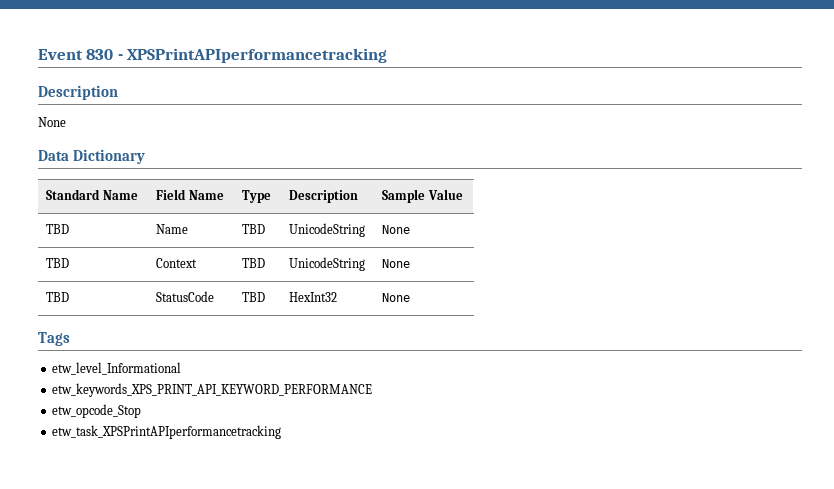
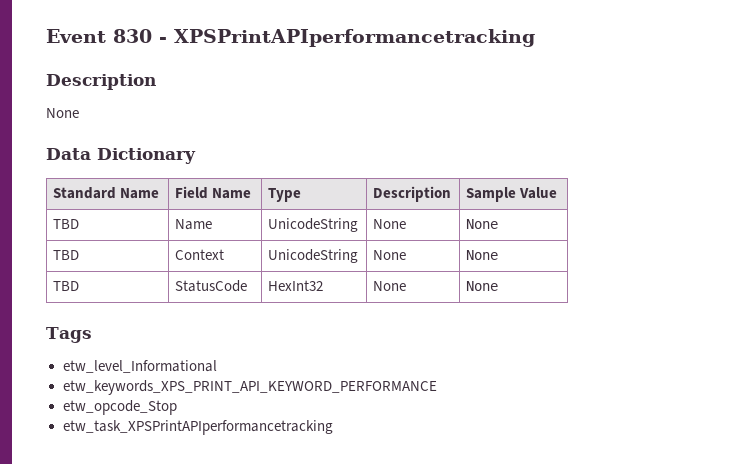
[242,224,266,234] [289,223,366,237] TBD | UnicodeString -> [268,218,359,232] [373,219,407,229] UnicodeString | None
[242,258,266,268] [289,257,366,271] TBD | UnicodeString -> [268,249,359,263] [373,250,407,260] UnicodeString | None
[242,292,266,302] [289,292,338,302] TBD | HexInt32 -> [268,280,324,291] [373,281,407,291] HexInt32 | None

